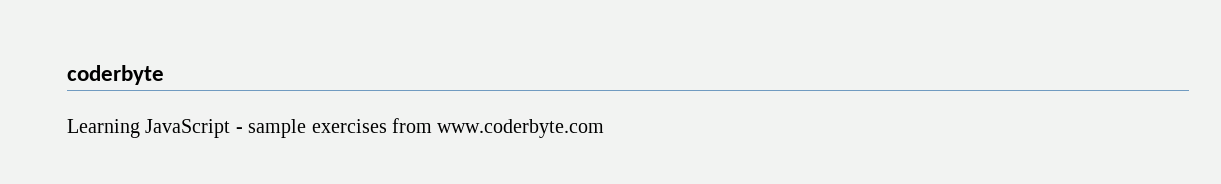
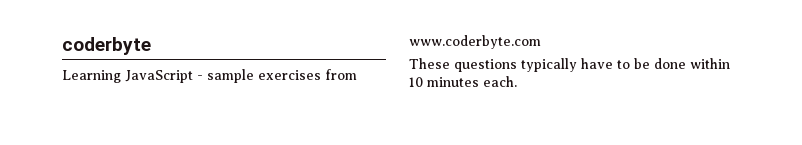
(605, 128) none -> [409,58,730,72] [409,76,517,87] // These questions typically have to be done within 10 minutes each.

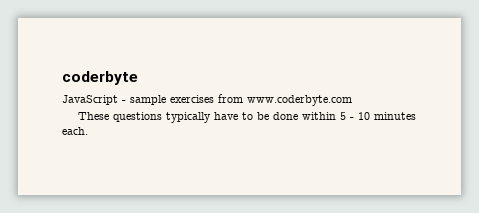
[62,70,121,83] Learning -> (138, 78) none
(730, 63) none -> [339,112,354,120] 5 -

